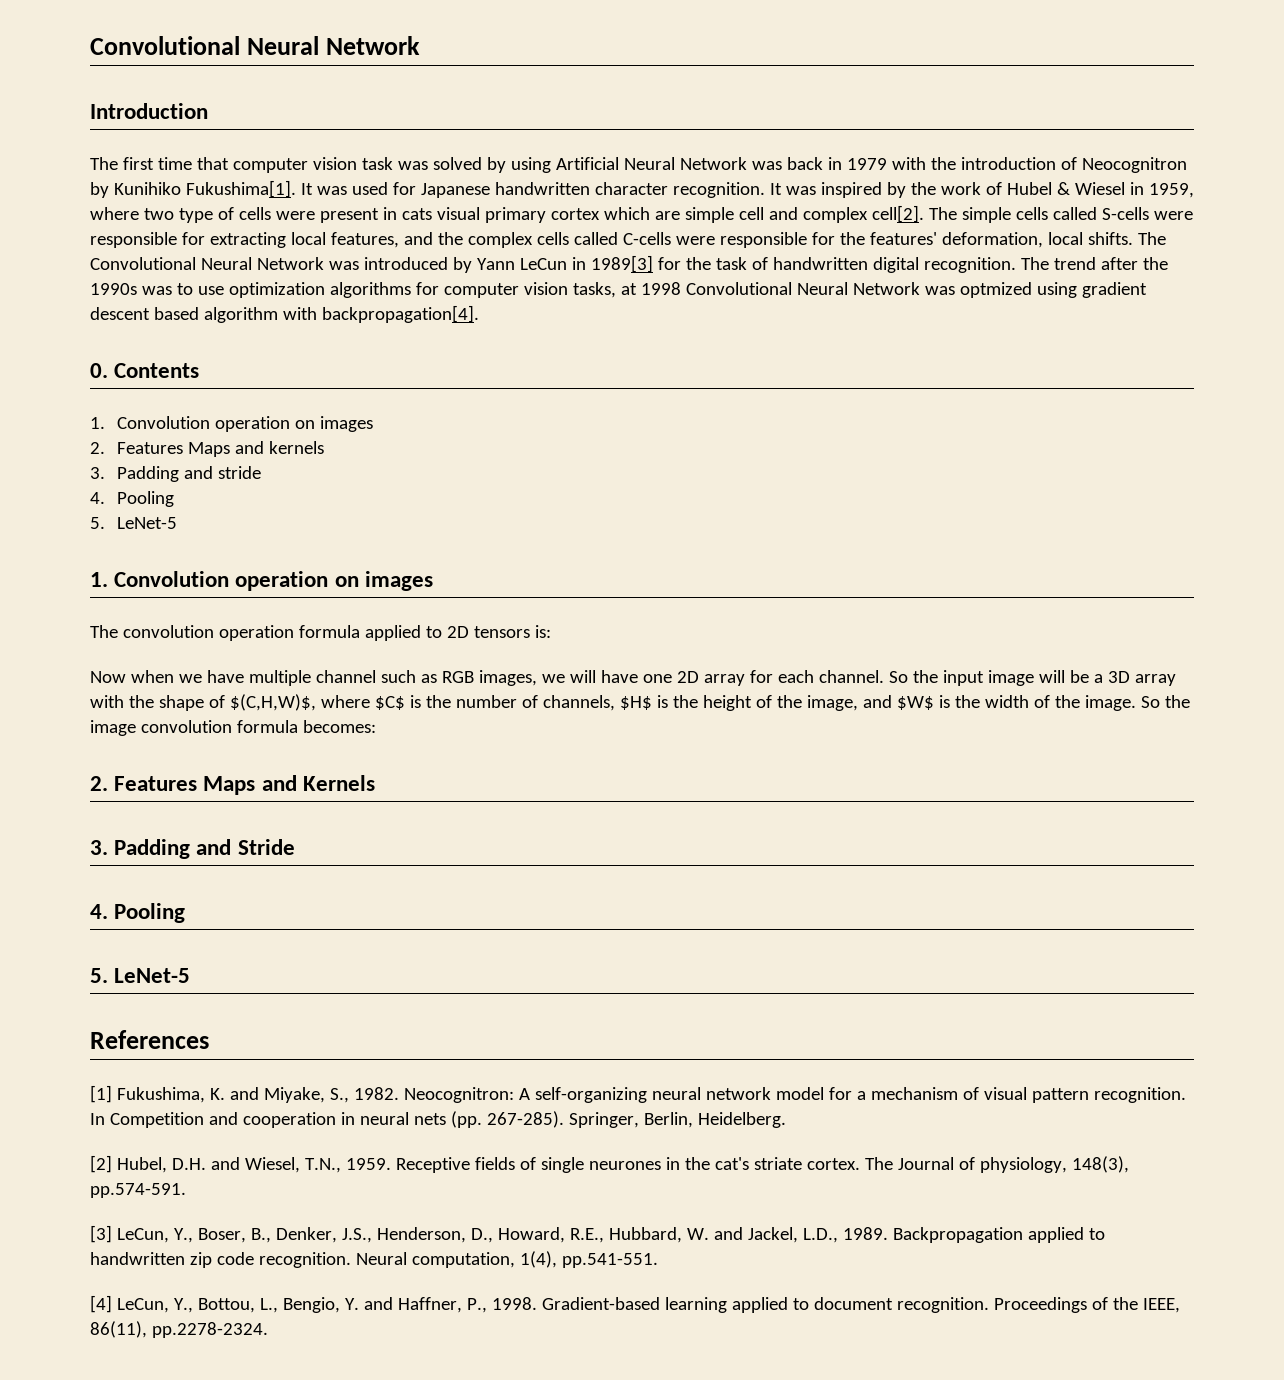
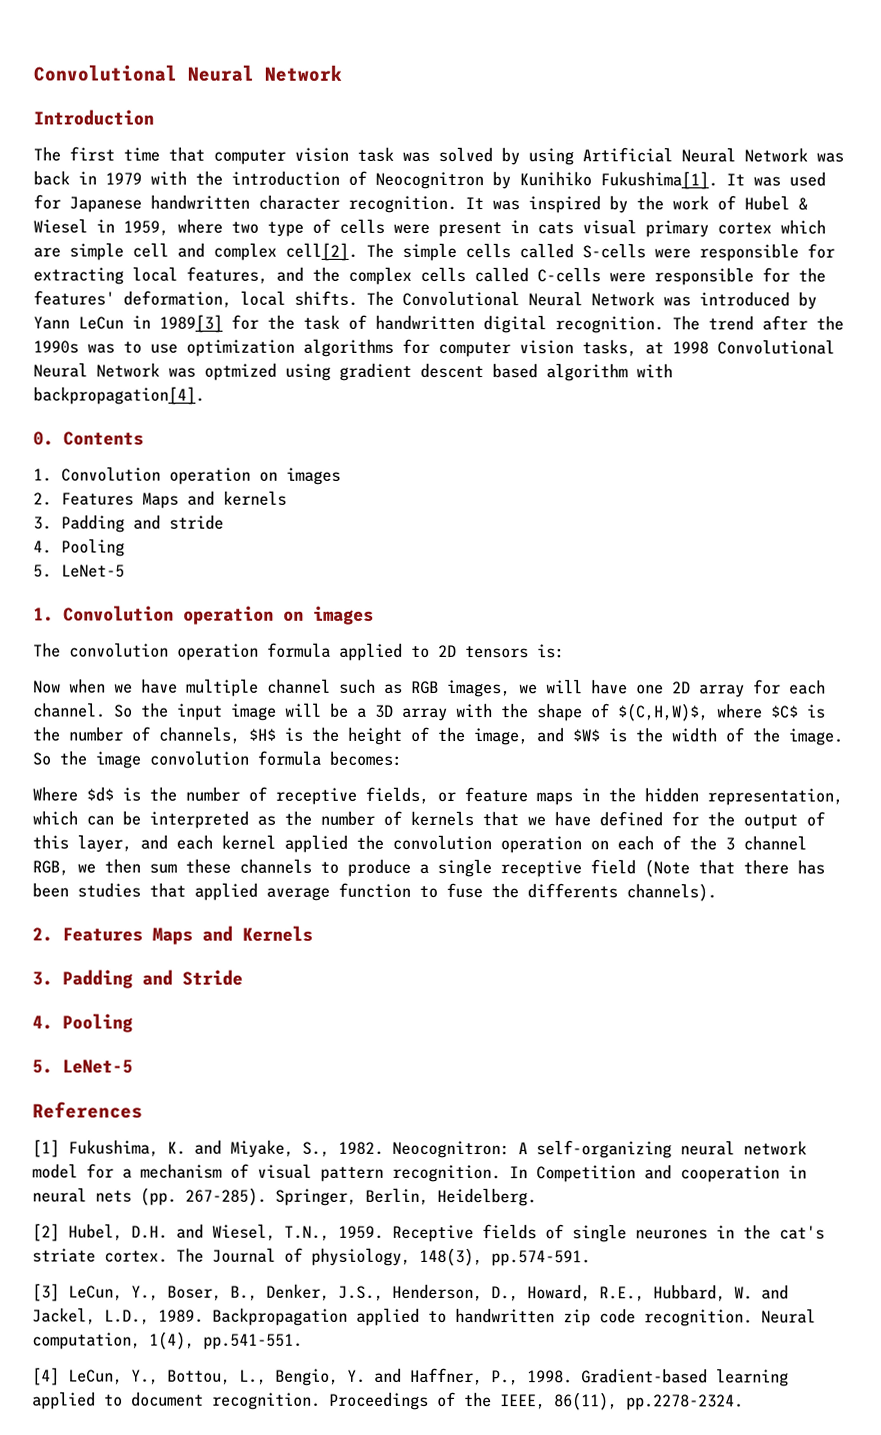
(376, 726) none -> [32,786,843,806] [32,810,825,830] [32,834,807,854] [32,858,825,878] [32,882,717,902] // Where $d$ is the number of receptive fields, or feature maps in the hidden representation, which can be interpreted as the number of kernels that we have defined for the output of this layer, and each kernel applied the convolution operation on each of the 3 channel RGB, we then sum these channels to produce a single receptive field (Note that there has been studies that applied average function to fuse the differents channels).

